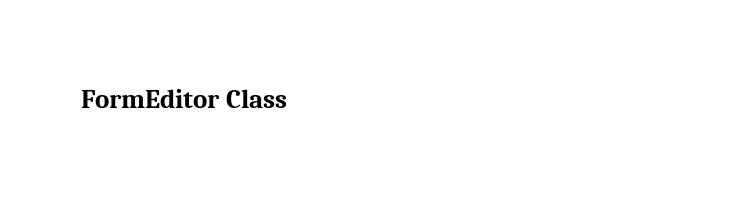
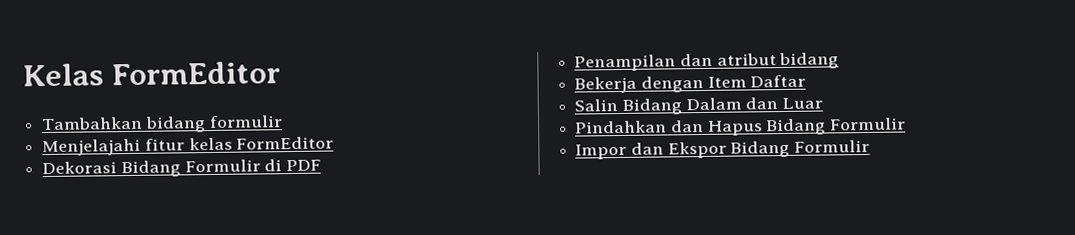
[81,89,288,108] FormEditor Class -> [22,61,282,87] [41,115,283,133] [42,136,335,157] [42,159,322,178] [574,52,840,72] [574,74,807,94] [574,97,824,115] [575,117,907,136] [575,139,871,160] Kelas FormEditor // Tambahkan bidang formulir // Menjelajahi fitur kelas FormEditor // Dekorasi Bidang Formulir di PDF // Penampilan dan atribut bidang // Bekerja dengan Item Daftar // Salin Bidang Dalam dan Luar // Pindahkan dan Hapus Bidang Formulir // Impor dan Ekspor Bidang Formulir

